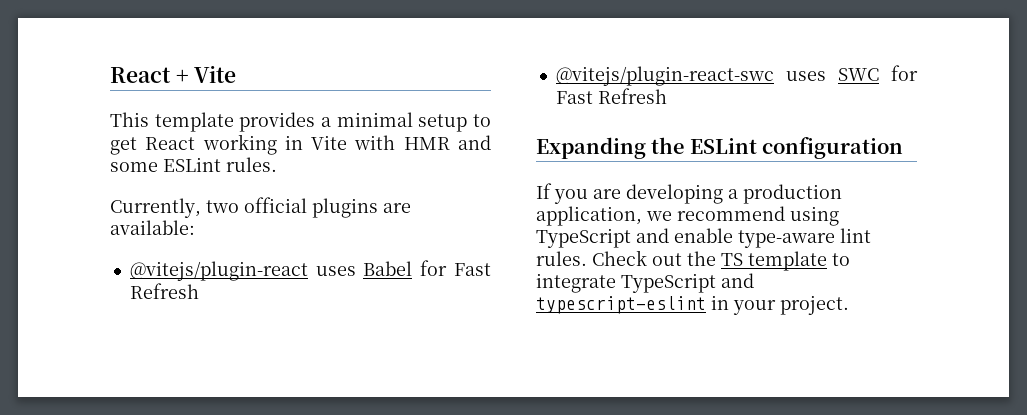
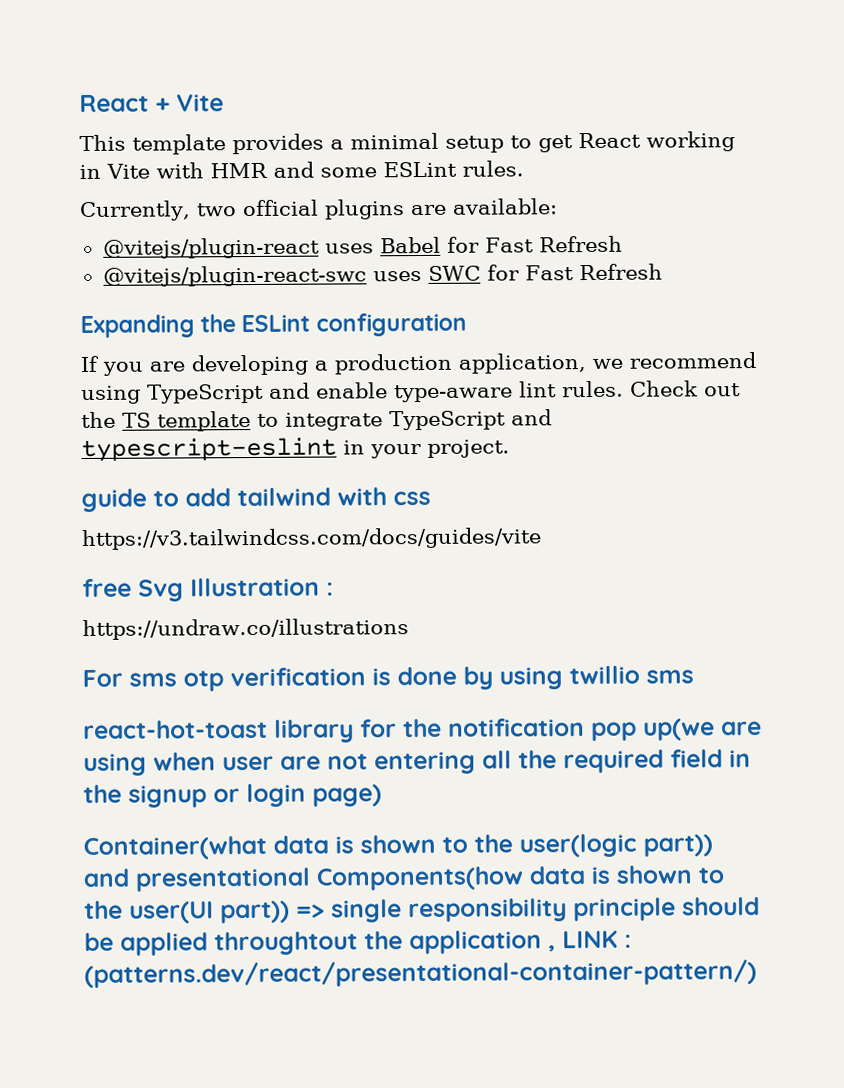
(849, 305) none -> [81,487,431,513] [81,527,542,551] [82,577,334,602] [82,618,409,641] [82,665,694,692] [83,718,762,743] [83,749,751,777] [83,783,382,808] [83,833,713,861] [83,865,725,892] [84,897,760,924] [84,930,632,956] [84,959,757,989] // guide to add tailwind with css // https://v3.tailwindcss.com/docs/guides/vite // free Svg Illustration : // https://undraw.co/illustrations // For sms otp verification is done by using twillio sms // react-hot-toast library for the notification pop up(we are using when user are not entering all the required field in the signup or login page) // Container(what data is shown to the user(logic part)) and presentational Components(how data is shown to the user(UI part)) => single responsibility principle should be applied throughtout the application , LINK : (patterns.dev/react/presentational-container-pattern/)

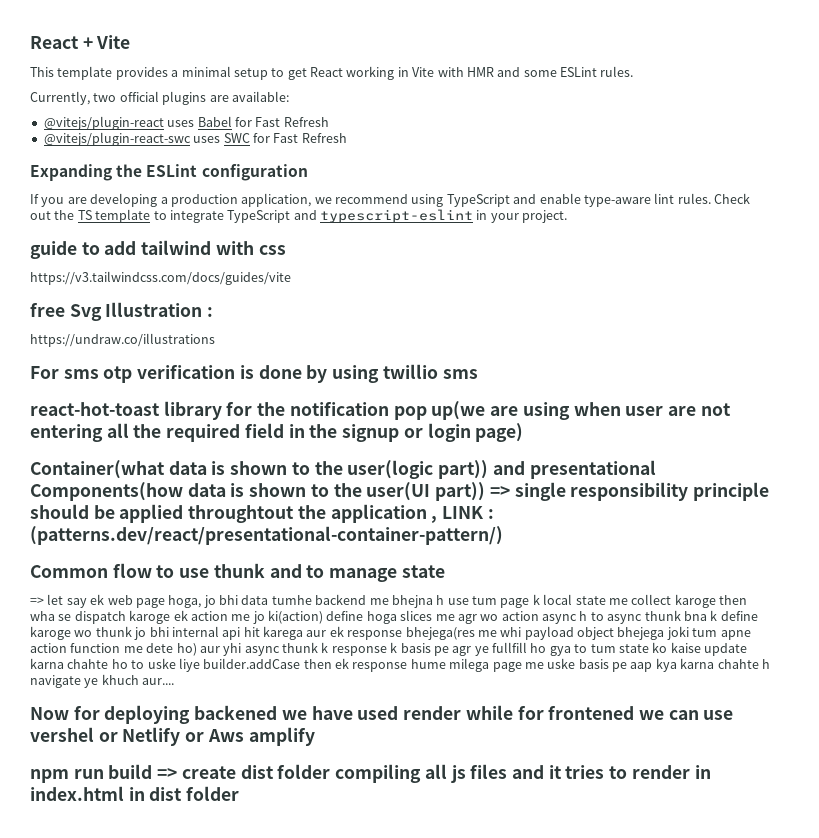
(757, 974) none -> [30,563,445,582] [30,594,747,608] [30,610,758,624] [30,626,751,640] [30,642,747,656] [30,658,770,672] [30,674,175,688] [30,705,734,724] [30,727,315,746] [30,764,711,783] [30,786,240,801] // Common flow to use thunk and to manage state // => let say ek web page hoga, jo bhi data tumhe backend me bhejna h use tum page k local state me collect karoge then wha se dispatch karoge ek action me jo ki(action) define hoga slices me agr wo action async h to async thunk bna k define karoge wo thunk jo bhi internal api hit karega aur ek response bhejega(res me whi payload object bhejega joki tum apne action function me dete ho) aur yhi async thunk k response k basis pe agr ye fullfill ho gya to tum state ko kaise update karna chahte ho to uske liye builder.addCase then ek response hume milega page me uske basis pe aap kya karna chahte h navigate ye khuch aur.... // Now for deploying backened we have used render while for frontened we can use vershel or Netlify or Aws amplify // npm run build => create dist folder compiling all js files and it tries to render in index.html in dist folder

